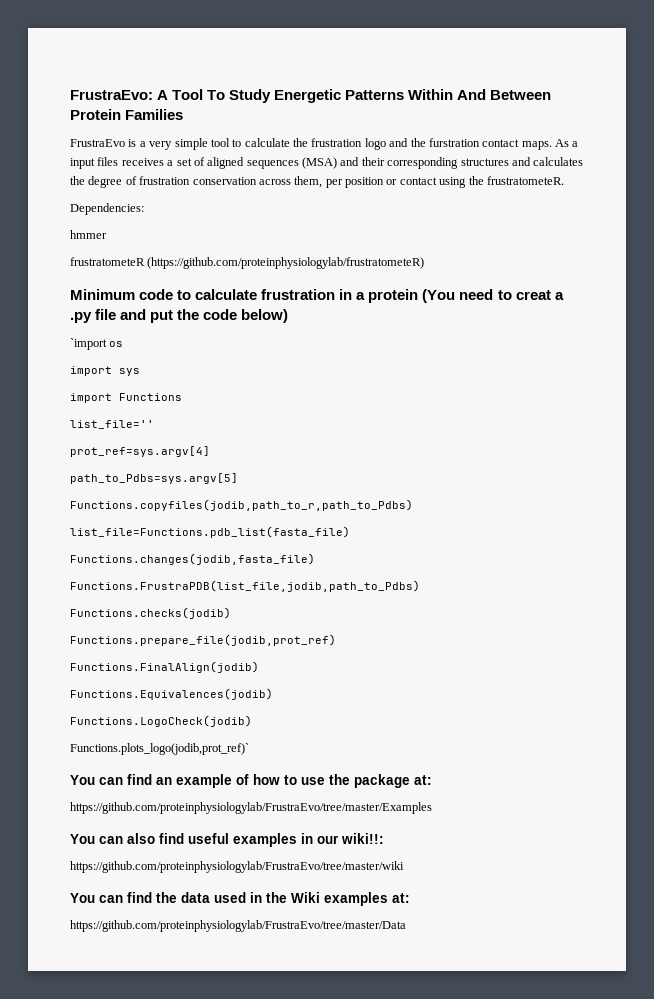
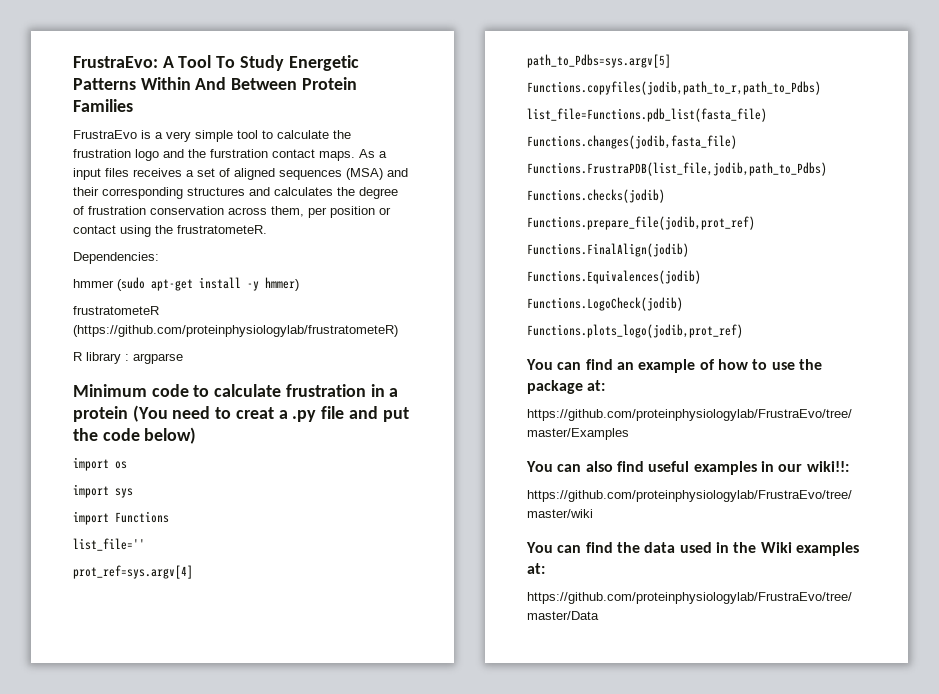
[70,257,425,269] // frustratometeR (https://github.com/proteinphysiologylab/frustratometeR) -> [117,277,299,291] [73,306,159,315] [73,325,398,337] [73,352,183,364] (sudo apt-get install -y hmmer) // frustratometeR (https://github.com/proteinphysiologylab/frustratometeR) // R library : argparse
[70,338,107,350] `import -> [73,457,109,471] import
[70,743,249,755] Functions.plots_logo(jodib,prot_ref)` -> [527,324,743,338] Functions.plots_logo(jodib,prot_ref)

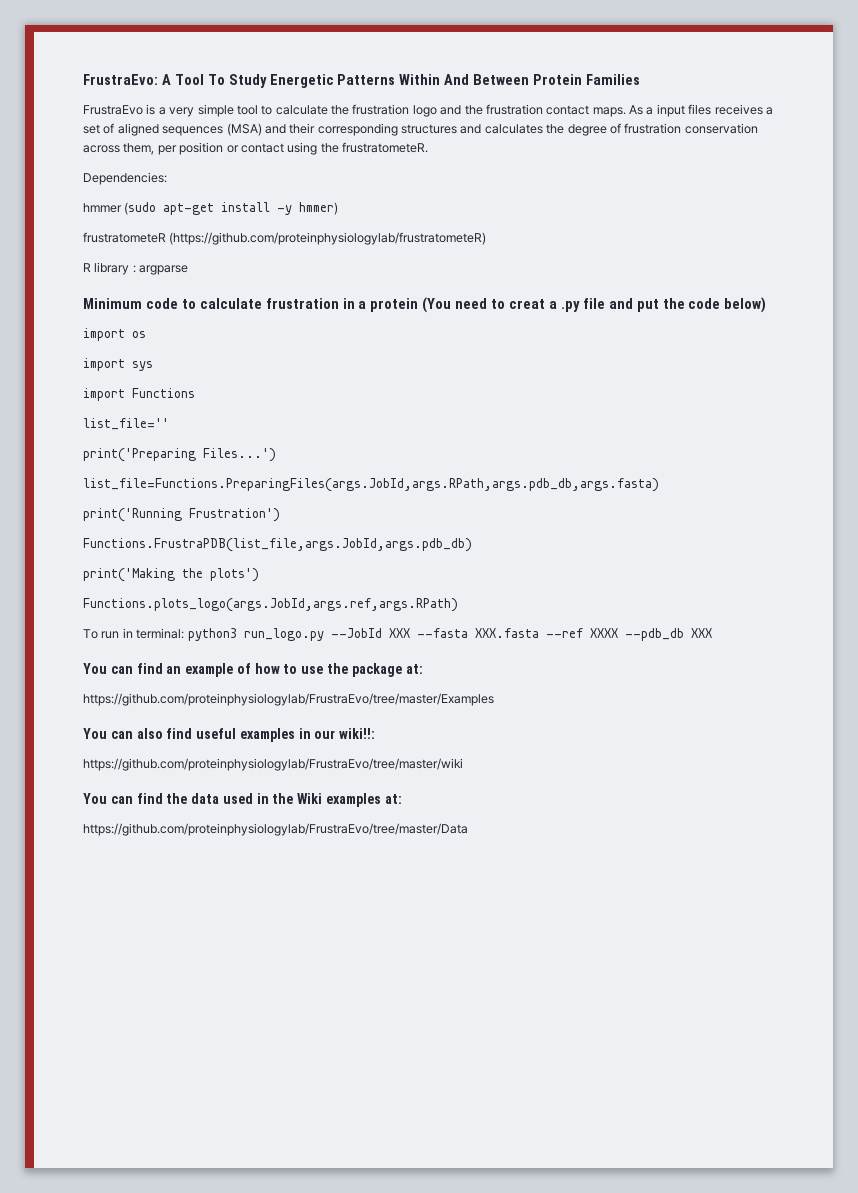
[210,149,268,158] furstration -> [485,104,543,115] frustration
[73,565,193,579] [527,54,671,68] [527,81,821,95] [527,108,767,122] [527,135,737,149] [527,162,827,176] [527,189,665,203] [527,216,755,230] [527,243,689,257] [527,270,701,284] [527,297,683,311] [527,324,743,338] prot_ref=sys.argv[4] // path_to_Pdbs=sys.argv[5] // Functions.copyfiles(jodib,path_to_r,path_to_Pdbs) // list_file=Functions.pdb_list(fasta_file) // Functions.changes(jodib,fasta_file) // Functions.FrustraPDB(list_file,jodib,path_to_Pdbs) // Functions.checks(jodib) // Functions.prepare_file(jodib,prot_ref) // Functions.FinalAlign(jodib) // Functions.Equivalences(jodib) // Functions.LogoCheck(jodib) // Functions.plots_logo(jodib,prot_ref) -> [83,448,276,462] [83,478,659,492] [83,508,280,522] [83,538,472,552] [83,568,259,582] [83,598,458,612] [83,628,712,641] print('Preparing Files...') // list_file=Functions.PreparingFiles(args.JobId,args.RPath,args.pdb_db,args.fasta) // print('Running Frustration') // Functions.FrustraPDB(list_file,args.JobId,args.pdb_db) // print('Making the plots') // Functions.plots_logo(args.JobId,args.ref,args.RPath) // To run in terminal: python3 run_logo.py --JobId XXX --fasta XXX.fasta --ref XXXX --pdb_db XXX

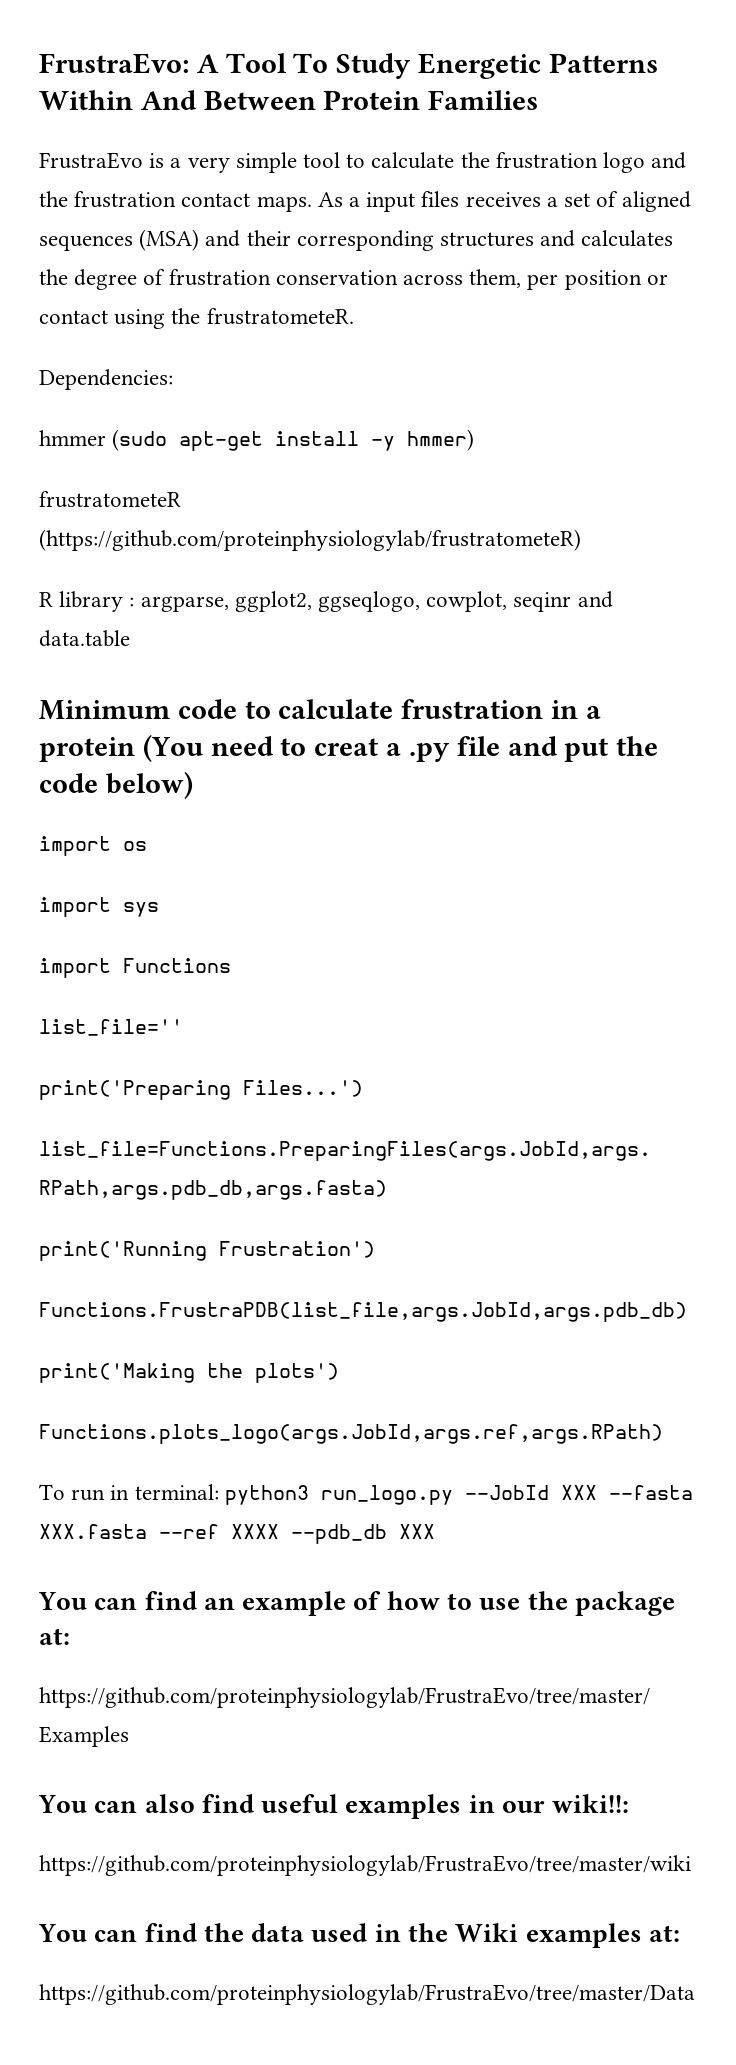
[139,265,189,275] argparse -> [140,591,613,612] [39,630,130,647] argparse, ggplot2, ggseqlogo, cowplot, seqinr and data.table

